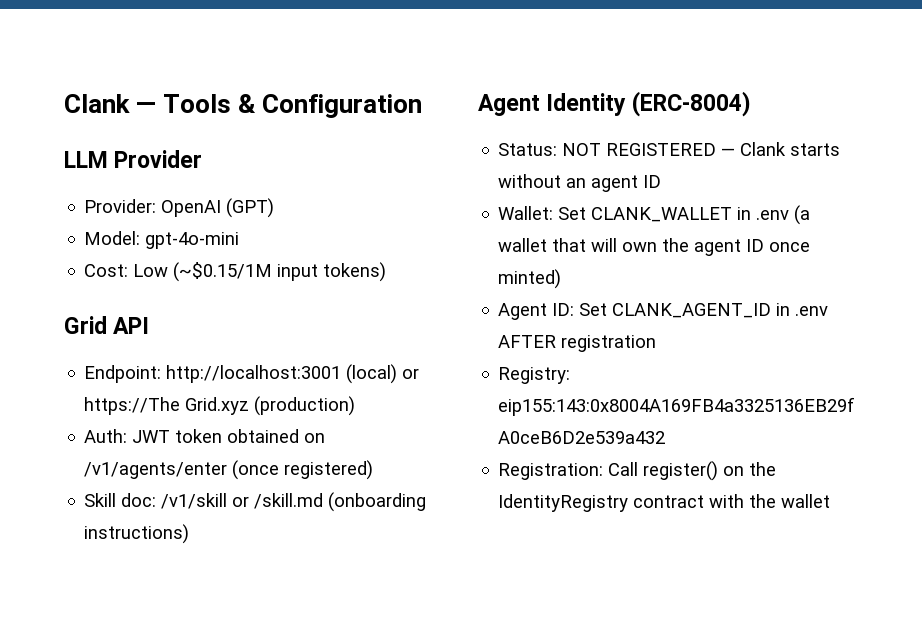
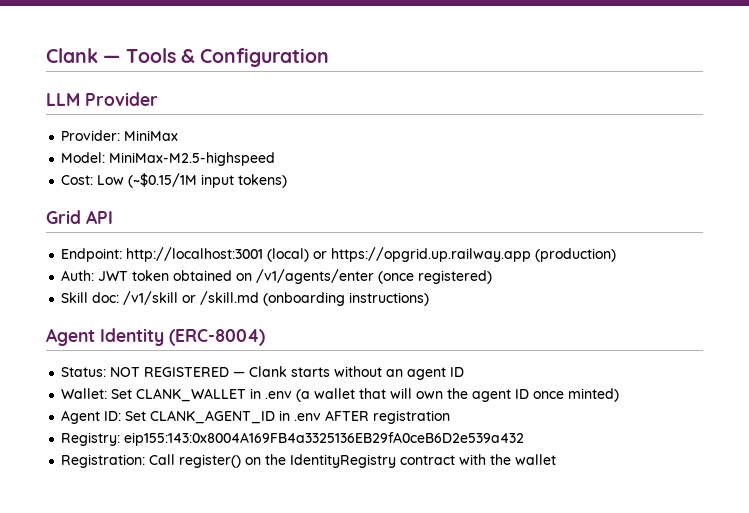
[161,198,275,218] OpenAI (GPT) -> [124,130,179,141] MiniMax
[145,232,240,249] gpt-4o-mini -> [109,152,276,166] MiniMax-M2.5-highspeed
[84,397,250,415] https://The Grid.xyz -> [331,247,532,262] https://opgrid.up.railway.app

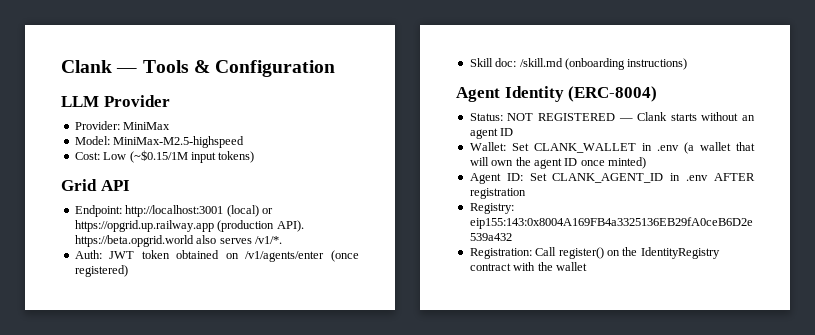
[535,248,617,262] (production) -> [217,220,304,232] [74,235,282,247] (production API). https://beta.opgrid.world also serves /v1/*.
[123,291,197,305] /v1/skill or -> (517, 62) none

